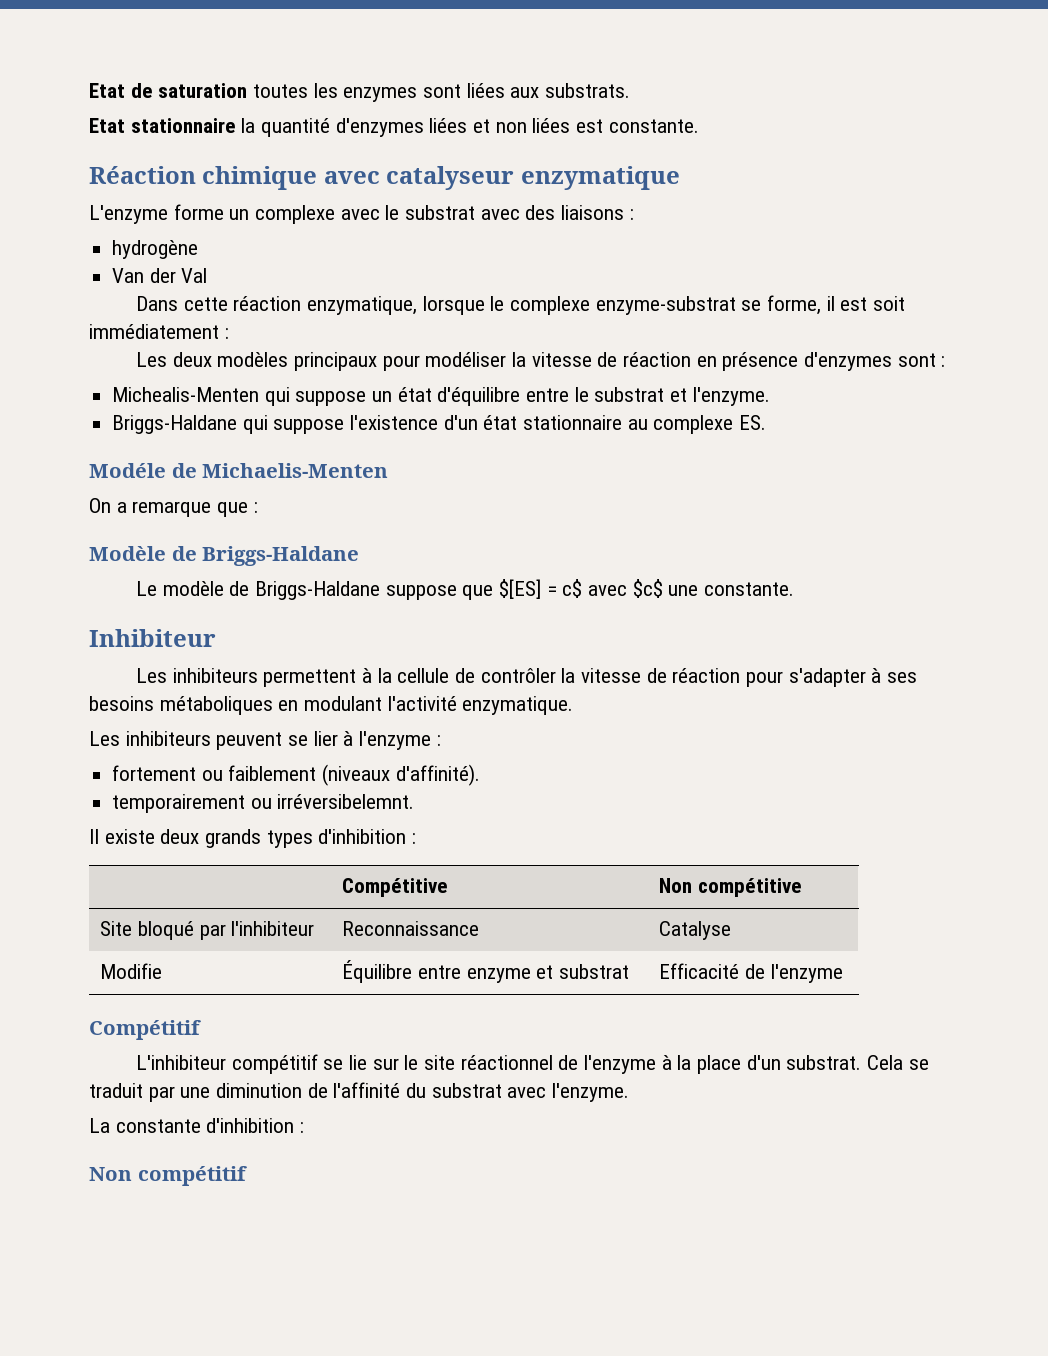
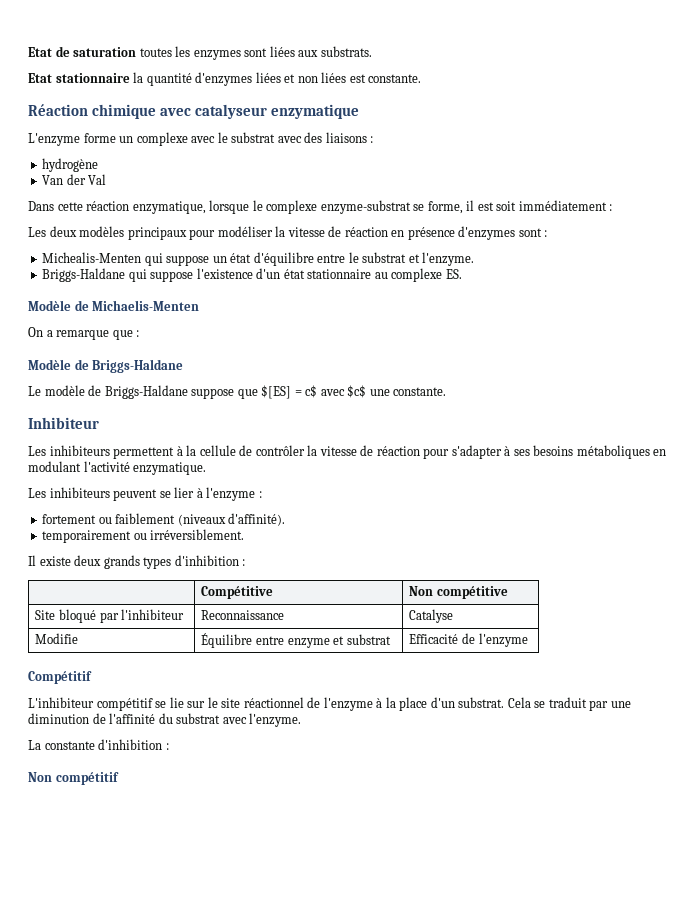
[89,463,166,478] Modéle -> [28,300,71,311] Modèle
[277,794,415,809] irréversibelemnt. -> [150,529,245,540] irréversiblement.

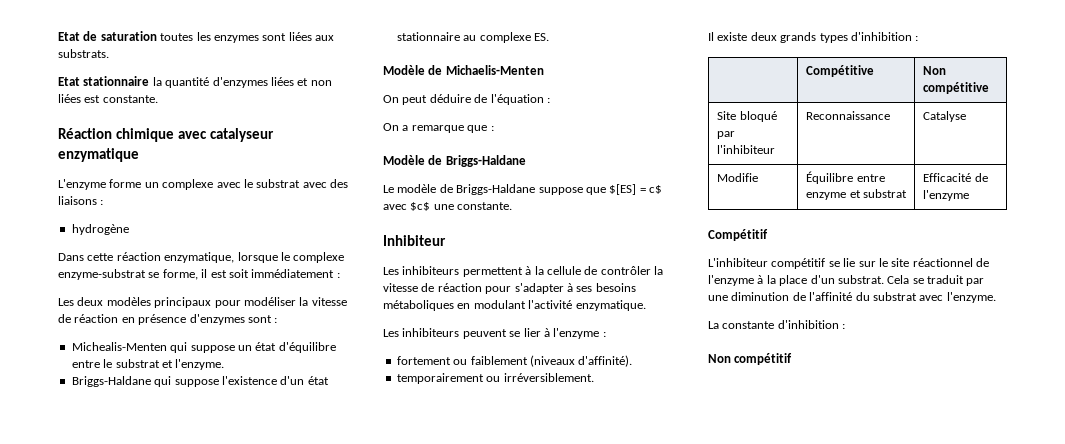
[42,174,107,185] // Van der Val -> (129, 229) none
(200, 305) none -> [383,94,550,105] // On peut déduire de l'équation :

